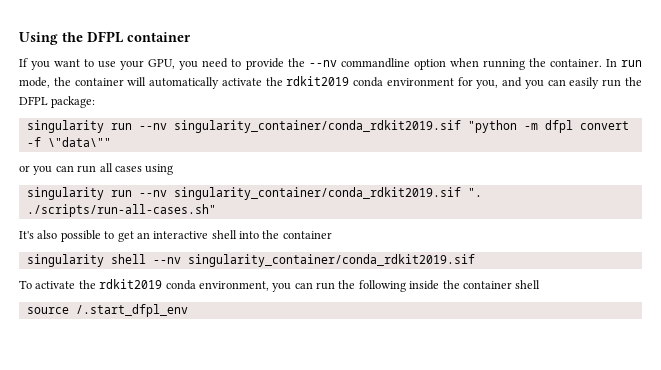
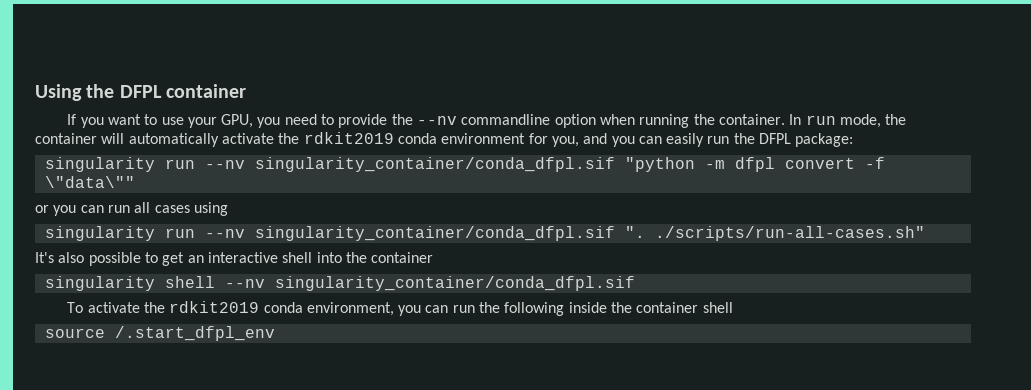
[173,120,461,133] singularity_container/conda_rdkit2019.sif -> [254,157,615,172] singularity_container/conda_dfpl.sif
[173,187,461,200] singularity_container/conda_rdkit2019.sif -> [254,226,615,241] singularity_container/conda_dfpl.sif
[187,254,475,267] singularity_container/conda_rdkit2019.sif -> [274,276,635,291] singularity_container/conda_dfpl.sif

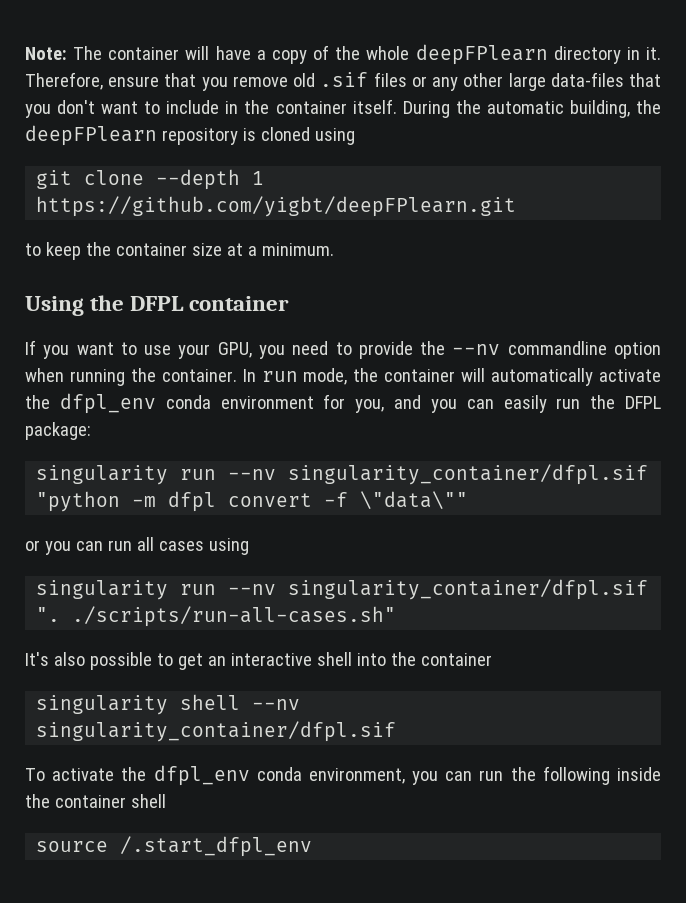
(35, 92) none -> [25,44,661,65] [25,72,661,91] [25,99,661,118] [25,125,355,146] [36,169,265,190] [36,196,517,217] [25,242,334,260] Note: The container will have a copy of the whole deepFPlearn directory in it. Therefore, ensure that you remove old .sif files or any other large data-files that you don't want to include in the container itself. During the automatic building, the deepFPlearn repository is cloned using // git clone --depth 1 https://github.com/yigbt/deepFPlearn.git // to keep the container size at a minimum. //
[303,132,394,144] rdkit2019 -> [59,393,156,414] dfpl_env
[254,157,615,172] singularity_container/conda_dfpl.sif -> [288,464,649,485] singularity_container/dfpl.sif
[254,226,615,241] singularity_container/conda_dfpl.sif -> [288,579,649,600] singularity_container/dfpl.sif
[274,276,635,291] singularity_container/conda_dfpl.sif -> [36,721,397,742] singularity_container/dfpl.sif
[169,301,260,313] rdkit2019 -> [153,765,250,786] dfpl_env

